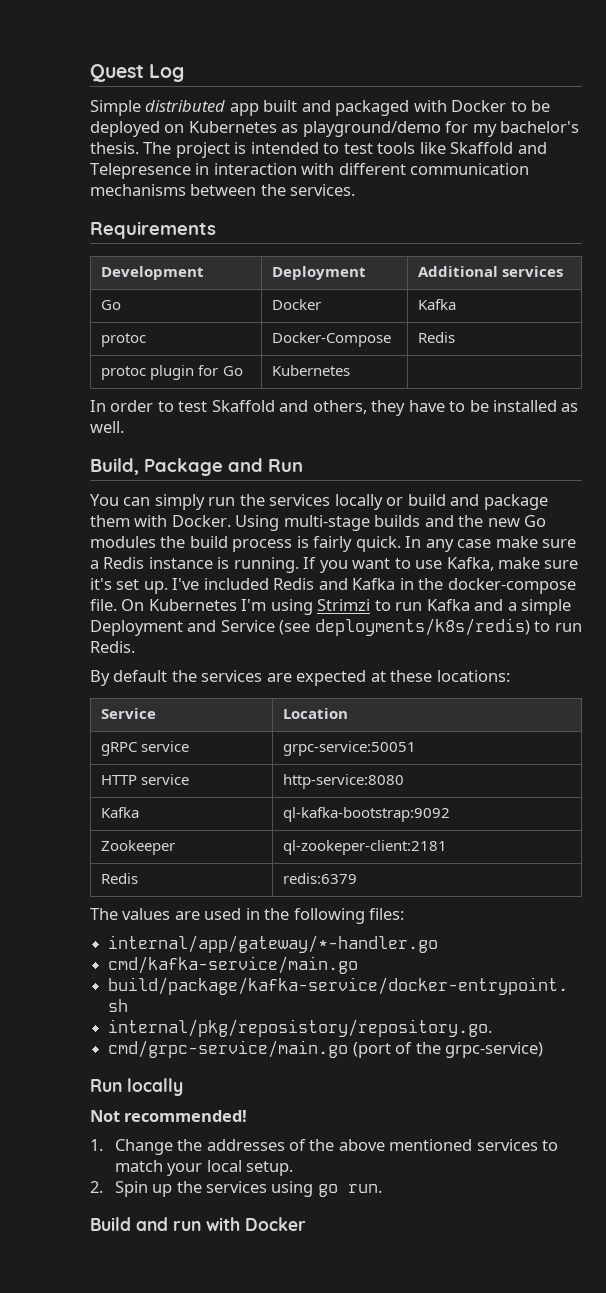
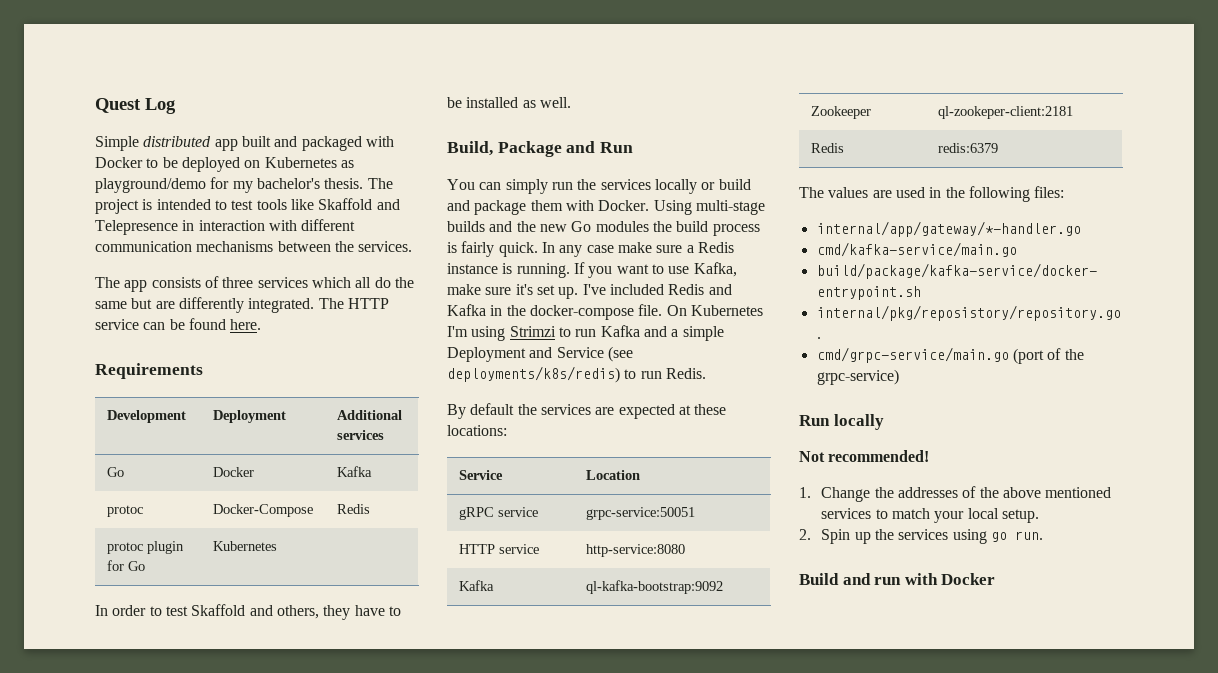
(356, 190) none -> [95,276,414,292] [95,297,389,313] [95,318,262,330] // The app consists of three services which all do the same but are differently integrated. The HTTP service can be found here.

